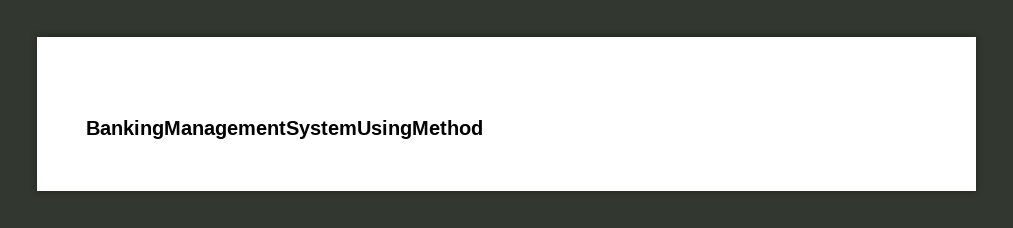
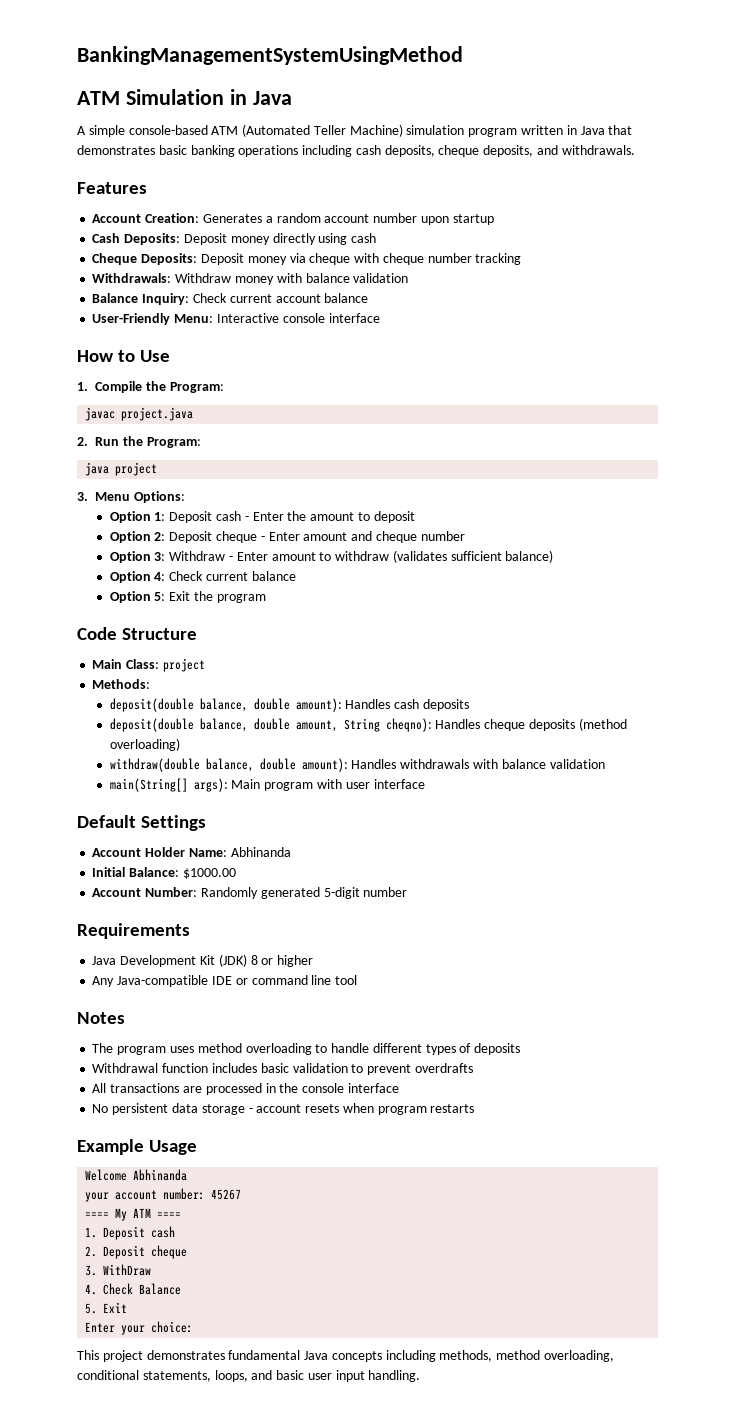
(483, 129) none -> [77,89,292,105] [77,124,633,137] [77,145,635,157] [77,182,147,194] [92,213,494,225] [92,233,377,245] [92,253,522,265] [92,273,409,285] [92,293,369,305] [92,313,380,325] [77,350,171,362] [77,381,224,393] [85,407,194,421] [77,436,201,448] [85,462,158,476] [77,491,185,503] [109,511,415,523] [109,531,465,543] [109,550,554,563] [109,571,296,583] [109,591,266,603] [77,627,198,640] [92,658,205,672] [92,679,151,689] [109,698,469,712] [109,718,627,732] [109,738,180,751] [109,758,605,772] [109,778,425,792] [77,815,207,831] [92,847,291,857] [92,867,236,879] [92,887,408,899] [77,923,190,939] [92,954,314,967] [92,975,358,987] [77,1012,125,1024] [92,1043,521,1055] [92,1063,473,1075] [92,1083,399,1095] [92,1103,475,1115] [77,1139,198,1155] [85,1169,188,1181] [85,1188,242,1202] [85,1208,182,1221] [85,1226,176,1240] [85,1245,188,1259] [85,1264,152,1276] [85,1283,182,1295] [85,1302,128,1314] [85,1321,194,1335] [77,1350,615,1362] [77,1370,421,1382] // ATM Simulation in Java // A simple console-based ATM (Automated Teller Machine) simulation program written in Java that demonstrates basic banking operations including cash deposits, cheque deposits, and withdrawals. // Features // Account Creation: Generates a random account number upon startup // Cash Deposits: Deposit money directly using cash // Cheque Deposits: Deposit money via cheque with cheque number tracking // Withdrawals: Withdraw money with balance validation // Balance Inquiry: Check current account balance // User-Friendly Menu: Interactive console interface // How to Use // 1. Compile the Program: // javac project.java // 2. Run the Program: // java project // 3. Menu Options: // Option 1: Deposit cash - Enter the amount to deposit // Option 2: Deposit cheque - Enter amount and cheque number // Option 3: Withdraw - Enter amount to withdraw (validates sufficient balance) // Option 4: Check current balance // Option 5: Exit the program // Code Structure // Main Class: project // Methods: // deposit(double balance, double amount): Handles cash deposits // deposit(double balance, double amount, String cheqno): Handles cheque deposits (method overloading) // withdraw(double balance, double amount): Handles withdrawals with balance validation // main(String[] args): Main program with user interface // Default Settings // Account Holder Name: Abhinanda // Initial Balance: $1000.00 // Account Number: Randomly generated 5-digit number // Requirements // Java Development Kit (JDK) 8 or higher // Any Java-compatible IDE or command line tool // Notes // The program uses method overloading to handle different types of deposits // Withdrawal function includes basic validation to prevent overdrafts // All transactions are processed in the console interface // No persistent data storage - account resets when program restarts // Example Usage // Welcome Abhinanda // your account number: 45267 // ==== My ATM ==== // 1. Deposit cash // 2. Deposit cheque // 3. WithDraw // 4. Check Balance // 5. Exit // Enter your choice: // This project demonstrates fundamental Java concepts including methods, method overloading, conditional statements, loops, and basic user input handling.

